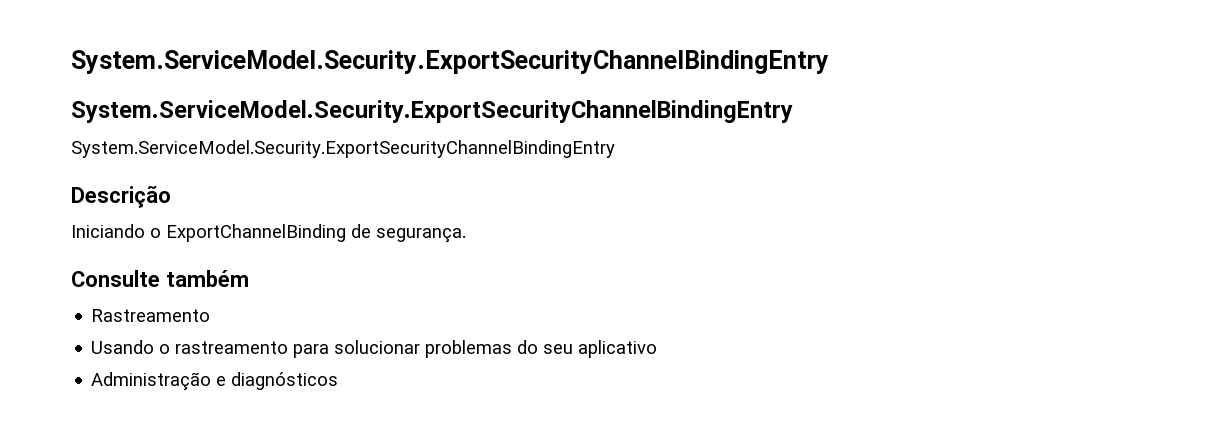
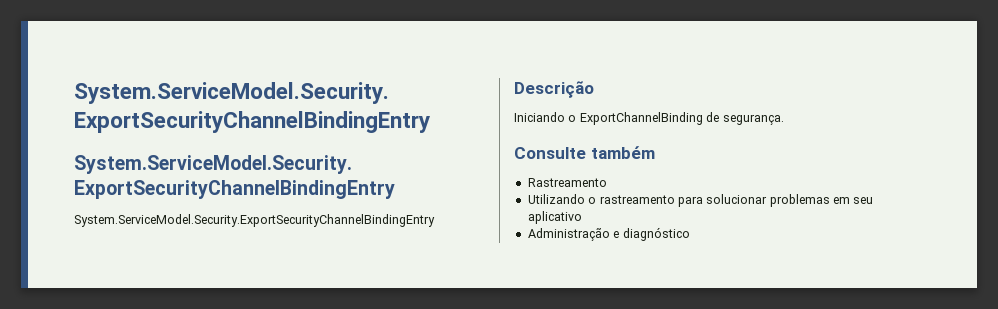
[91,340,155,354] Usando -> [527,194,585,204] Utilizando
[517,340,539,354] do -> [833,197,850,204] em
[231,372,339,390] diagnósticos -> [622,227,690,241] diagnóstico

